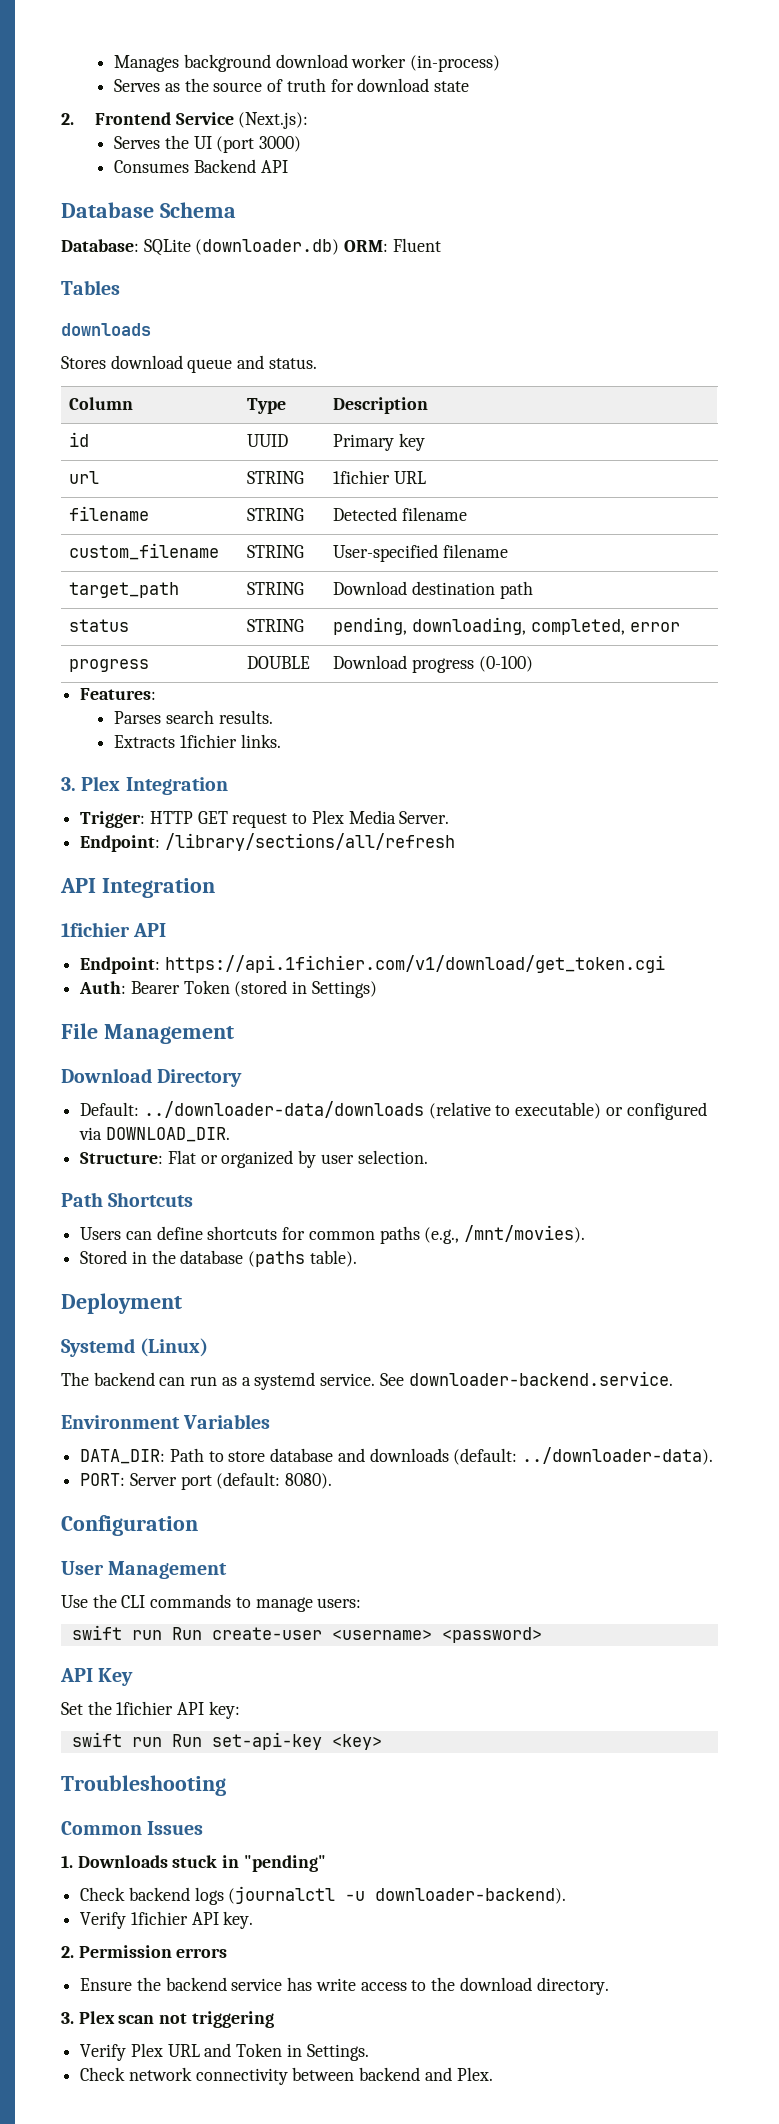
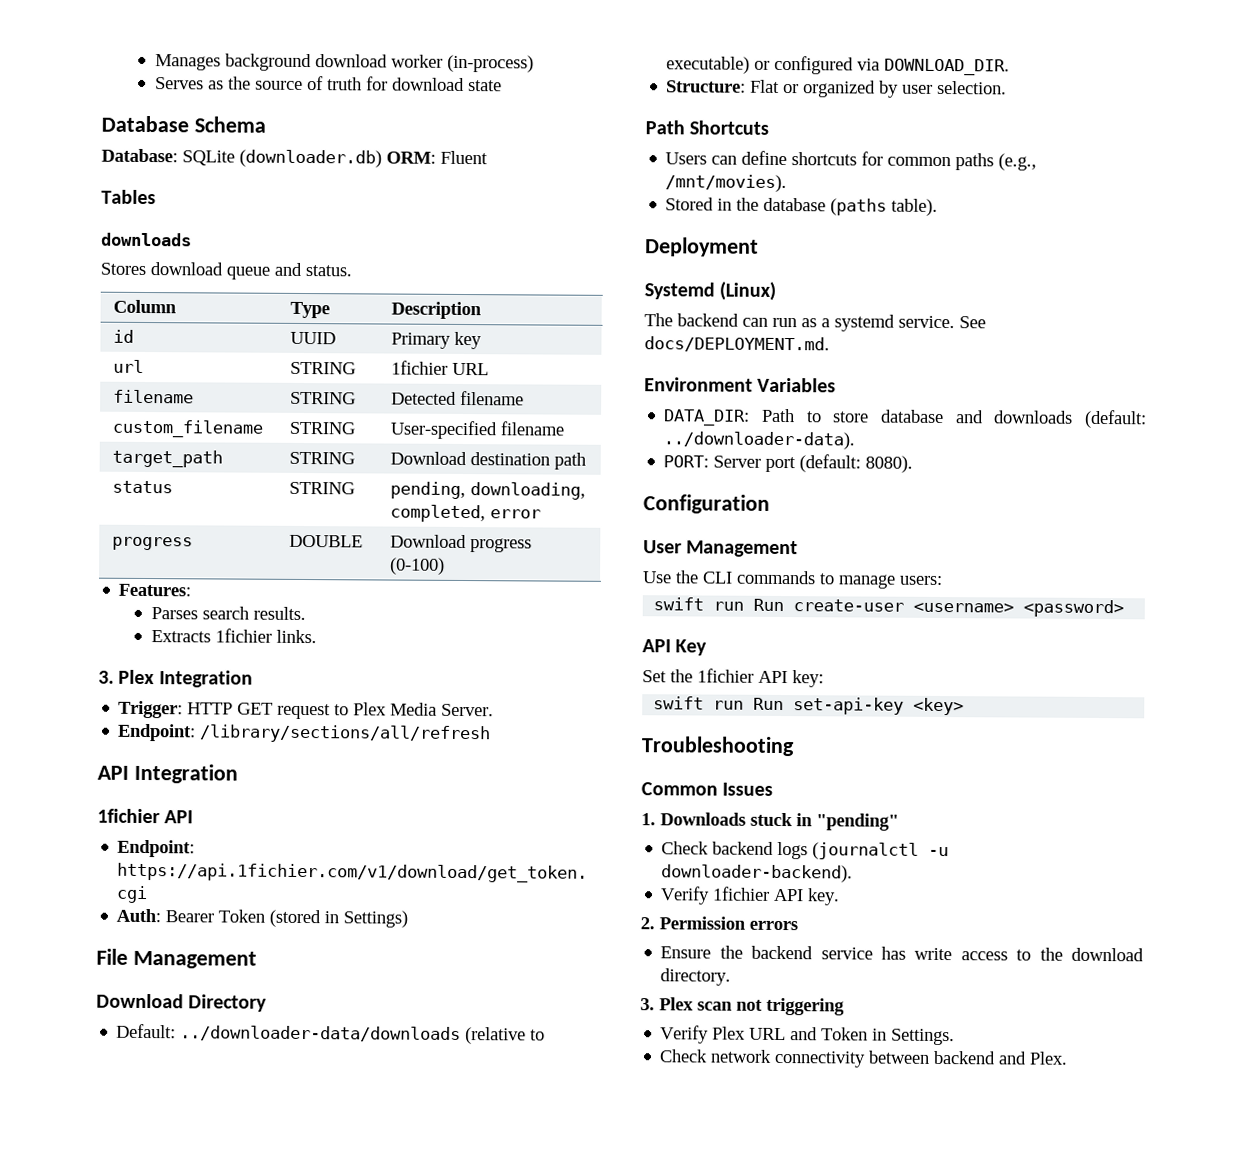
[61,112,309,129] [114,135,302,153] [114,159,288,173] // 2. Frontend Service (Next.js): // Serves the UI (port 3000) // Consumes Backend API -> (502, 86) none
[408,1371,673,1386] downloader-backend.service. -> [644,336,830,353] docs/DEPLOYMENT.md.

